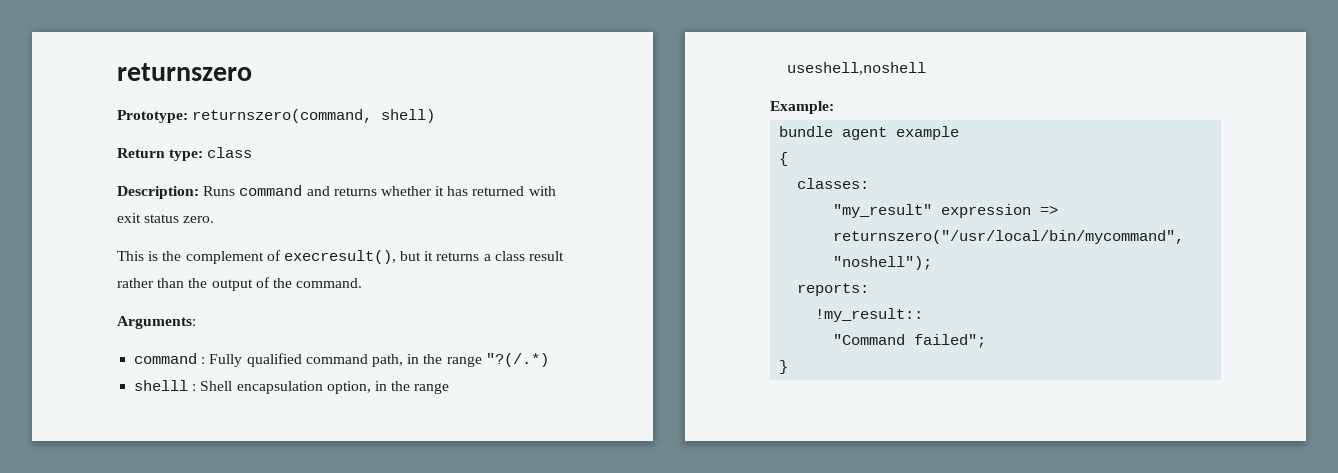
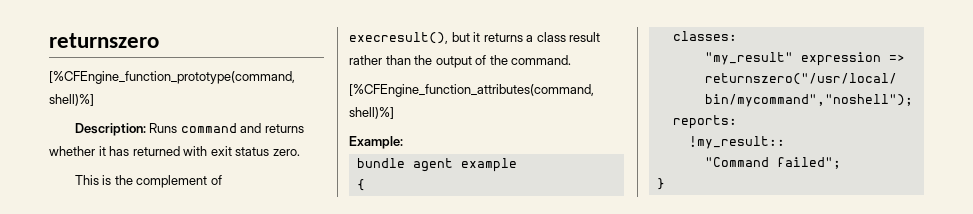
[117,109,436,123] [117,147,253,161] Prototype: returnszero(command, shell) // Return type: class -> [49,71,295,84] [49,94,94,106] [%CFEngine_function_prototype(command, shell)%]
[117,316,196,329] [134,353,549,367] [134,380,450,394] [787,62,927,75] Arguments: // command : Fully qualified command path, in the range "?(/.*) // shelll : Shell encapsulation option, in the range useshell,noshell -> [349,84,594,97] [349,107,394,119] [%CFEngine_function_attributes(command, shell)%]

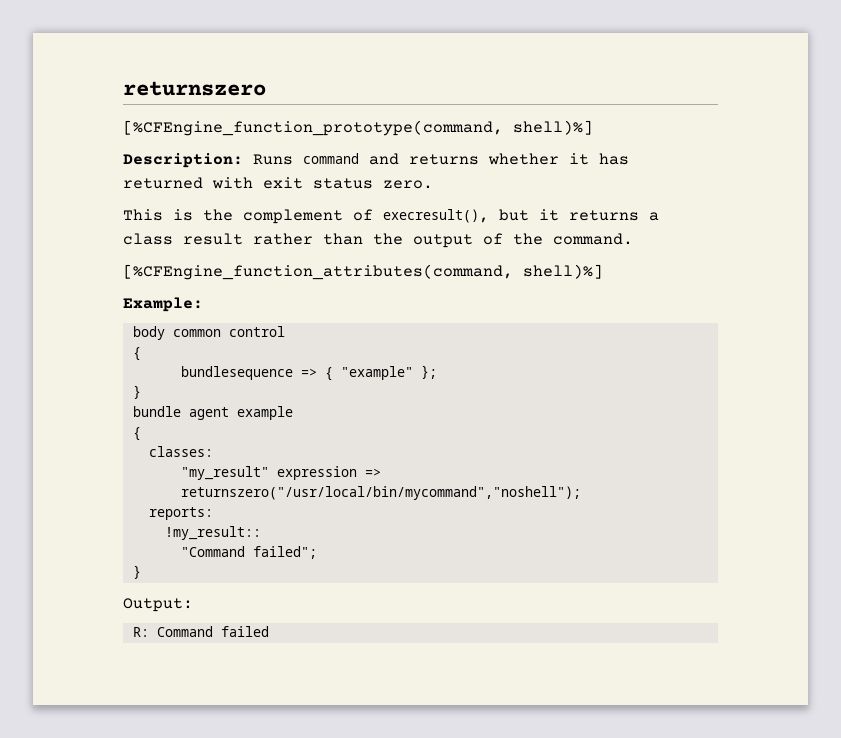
(403, 142) none -> [132,326,285,340] [132,347,141,361] [180,365,437,381] [132,385,141,399] // body common control // { // bundlesequence => { "example" }; // }
(665, 184) none -> [123,598,193,612] [132,626,269,637] // Output: // R: Command failed

